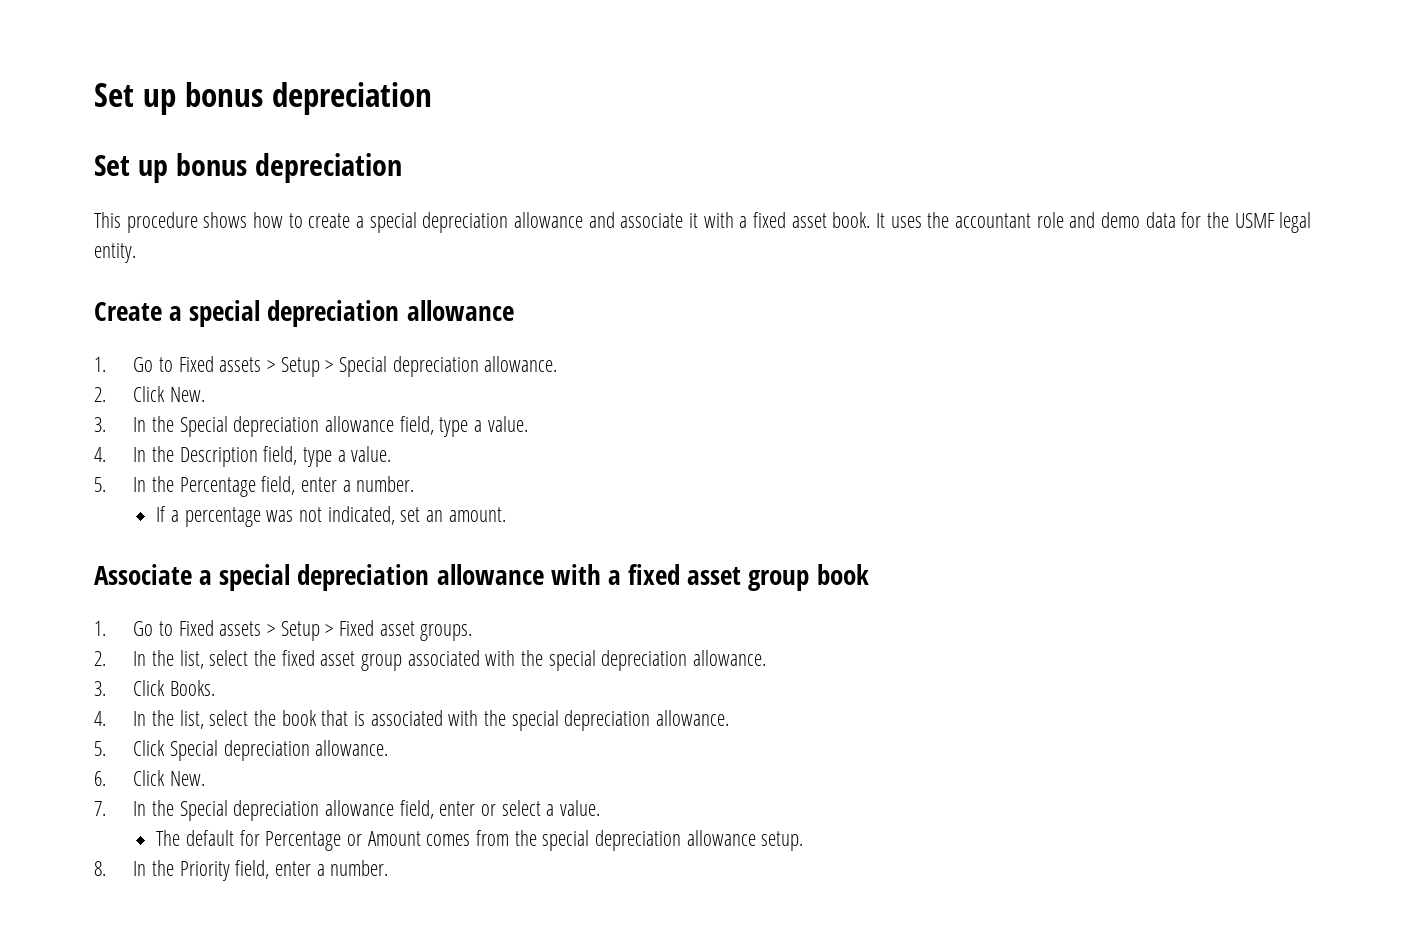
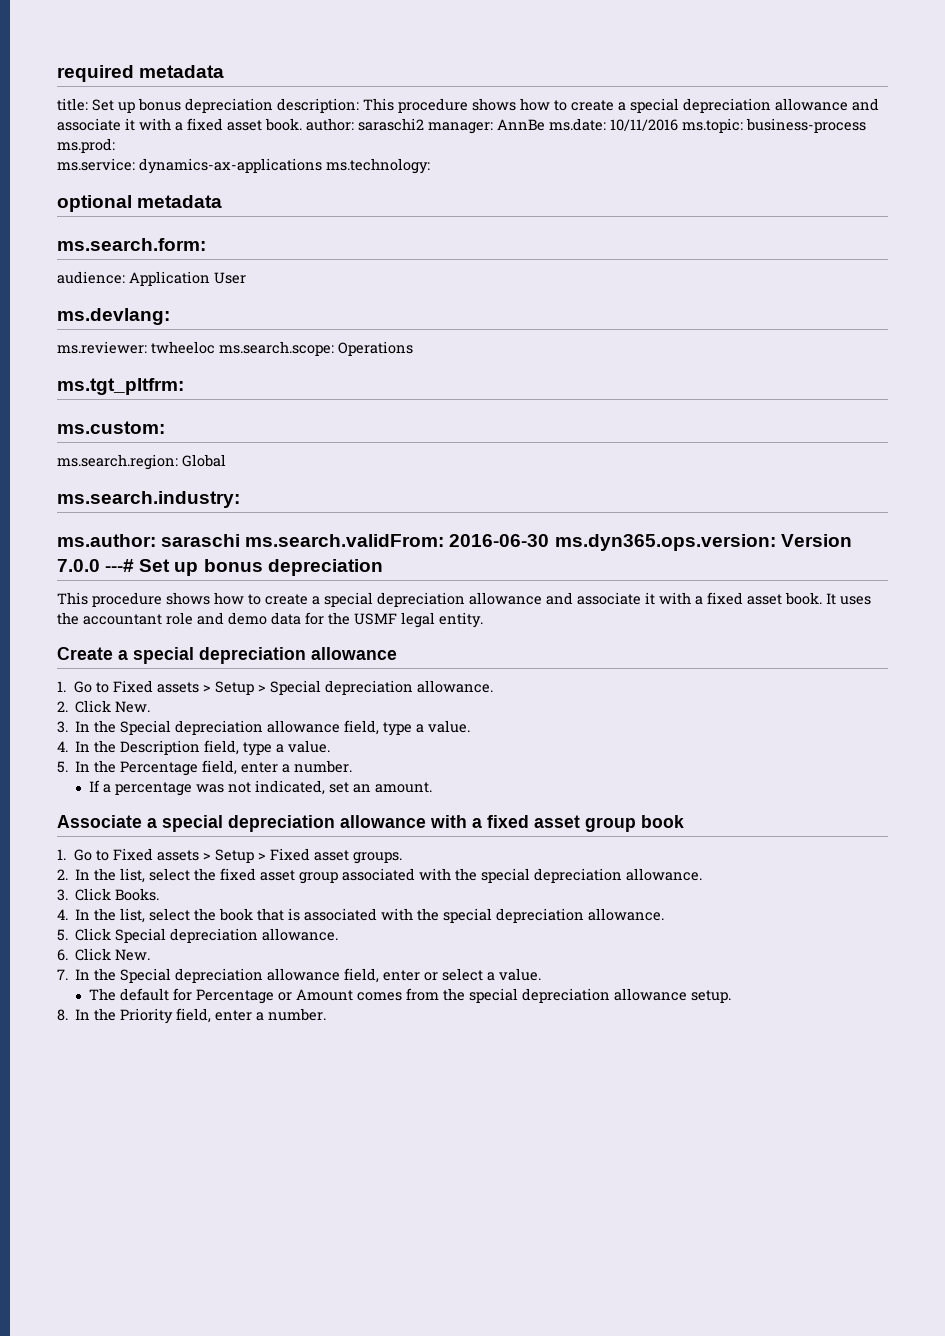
[94,82,432,115] Set up bonus depreciation // -> [57,65,225,82] [57,98,879,113] [57,118,866,134] [57,138,115,153] [57,158,430,174] [57,195,223,212] [57,238,206,251] [57,271,246,286] [57,308,170,325] [57,341,413,356] [57,378,184,395] [57,421,165,434] [57,454,226,470] [57,491,240,508] [57,534,852,551] [57,559,135,572] required metadata // title: Set up bonus depreciation description: This procedure shows how to create a special depreciation allowance and associate it with a fixed asset book. author: saraschi2 manager: AnnBe ms.date: 10/11/2016 ms.topic: business-process ms.prod: // ms.service: dynamics-ax-applications ms.technology: // optional metadata // ms.search.form: // audience: Application User // ms.devlang: // ms.reviewer: twheeloc ms.search.scope: Operations // ms.tgt_pltfrm: // ms.custom: // ms.search.region: Global // ms.search.industry: // ms.author: saraschi ms.search.validFrom: 2016-06-30 ms.dyn365.ops.version: Version 7.0.0 ---#

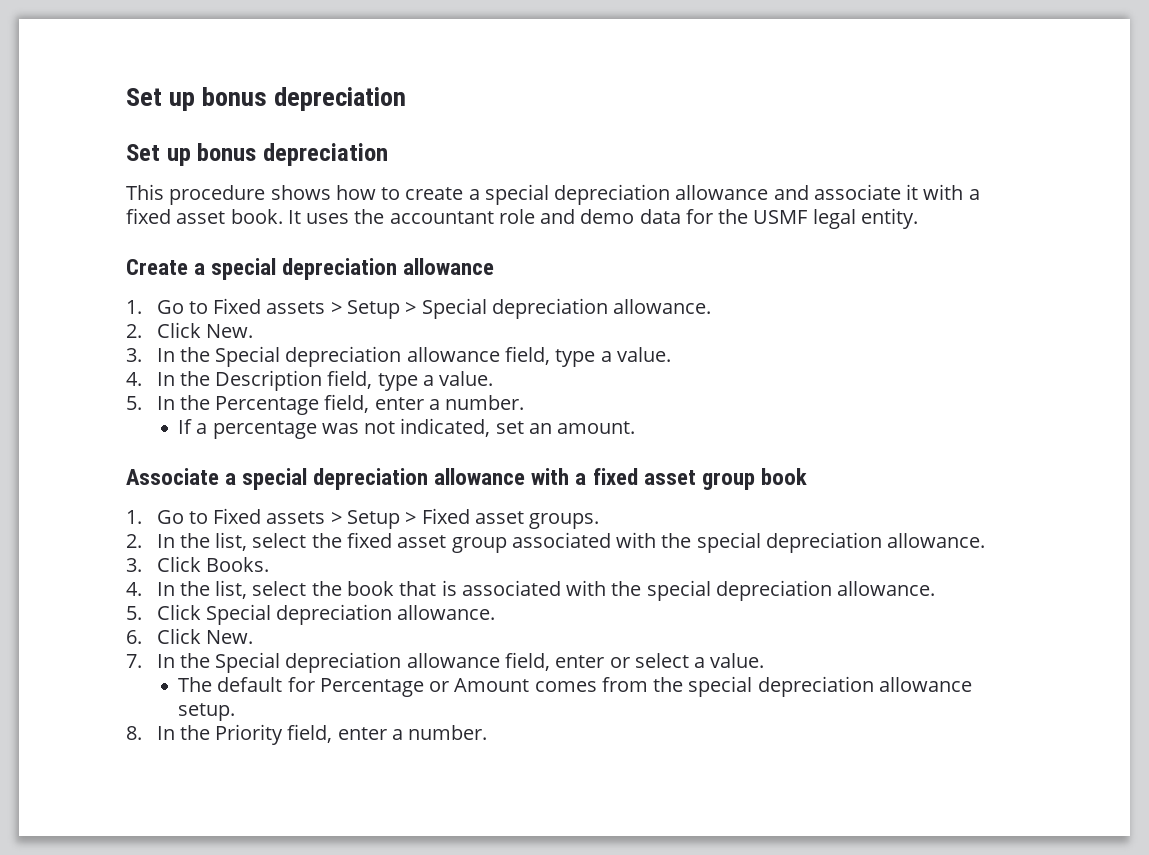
[57,65,225,82] [57,98,879,113] [57,118,866,134] [57,138,115,153] [57,158,430,174] [57,195,223,212] [57,238,206,251] [57,271,246,286] [57,308,170,325] [57,341,413,356] [57,378,184,395] [57,421,165,434] [57,454,226,470] [57,491,240,508] [57,534,852,551] [57,559,135,572] required metadata // title: Set up bonus depreciation description: This procedure shows how to create a special depreciation allowance and associate it with a fixed asset book. author: saraschi2 manager: AnnBe ms.date: 10/11/2016 ms.topic: business-process ms.prod: // ms.service: dynamics-ax-applications ms.technology: // optional metadata // ms.search.form: // audience: Application User // ms.devlang: // ms.reviewer: twheeloc ms.search.scope: Operations // ms.tgt_pltfrm: // ms.custom: // ms.search.region: Global // ms.search.industry: // ms.author: saraschi ms.search.validFrom: 2016-06-30 ms.dyn365.ops.version: Version 7.0.0 ---# -> [126,87,407,111] Set up bonus depreciation //

